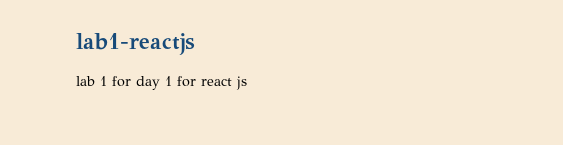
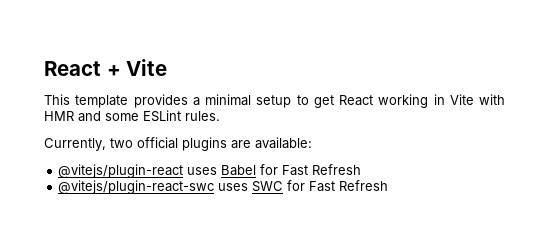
[76,33,195,55] [76,76,247,90] lab1-reactjs // lab 1 for day 1 for react js -> [44,59,168,76] [44,94,505,108] [44,110,220,122] [44,137,312,151] [58,164,362,178] [58,180,389,194] React + Vite // This template provides a minimal setup to get React working in Vite with HMR and some ESLint rules. // Currently, two official plugins are available: // @vitejs/plugin-react uses Babel for Fast Refresh // @vitejs/plugin-react-swc uses SWC for Fast Refresh

